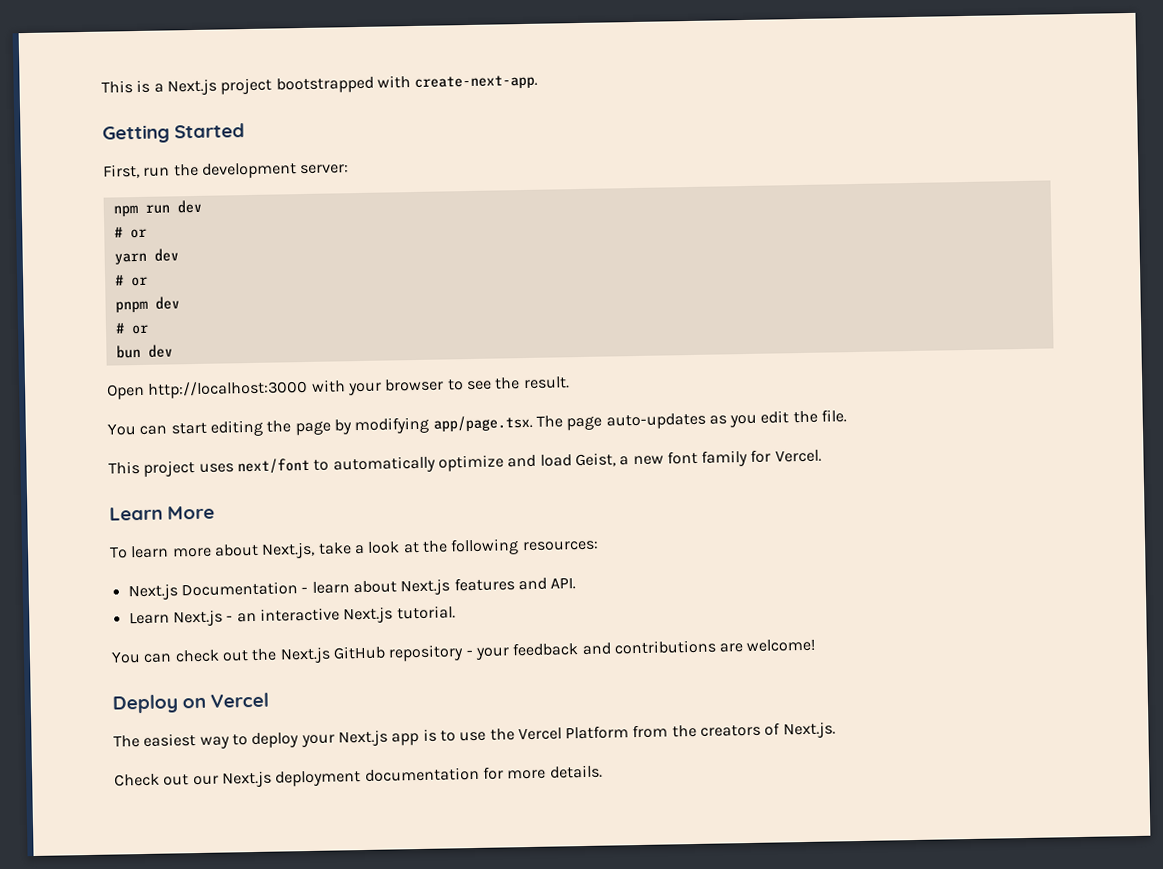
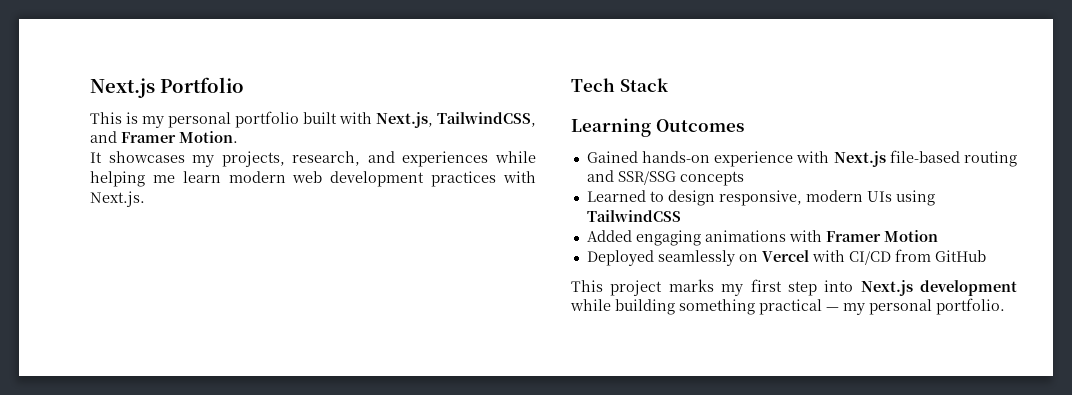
[101,74,539,96] [102,123,246,144] [103,162,350,179] [112,199,202,217] [113,226,147,239] [113,248,179,265] [114,274,148,287] [114,296,180,313] [114,322,149,335] [115,344,173,359] [107,376,570,400] [107,409,848,437] [108,449,822,477] [109,505,216,521] [109,538,599,559] [127,577,577,601] [128,605,456,627] [111,638,816,664] [112,692,270,714] [113,721,836,749] [114,764,603,788] This is a Next.js project bootstrapped with create-next-app. // Getting Started // First, run the development server: // npm run dev // # or // yarn dev // # or // pnpm dev // # or // bun dev // Open http://localhost:3000 with your browser to see the result. // You can start editing the page by modifying app/page.tsx. The page auto-updates as you edit the file. // This project uses next/font to automatically optimize and load Geist, a new font family for Vercel. // Learn More // To learn more about Next.js, take a look at the following resources: // Next.js Documentation - learn about Next.js features and API. // Learn Next.js - an interactive Next.js tutorial. // You can check out the Next.js GitHub repository - your feedback and contributions are welcome! // Deploy on Vercel // The easiest way to deploy your Next.js app is to use the Vercel Platform from the creators of Next.js. // Check out our Next.js deployment documentation for more details. -> [90,77,244,98] [90,111,536,128] [90,131,238,143] [90,151,536,167] [90,171,536,187] [90,191,145,207] [571,78,668,92] [571,118,744,137] [586,150,1017,167] [586,170,744,186] [586,190,935,206] [586,210,681,222] [586,230,938,246] [586,249,986,266] [571,279,1017,296] [570,298,1005,315] Next.js Portfolio // This is my personal portfolio built with Next.js, TailwindCSS, and Framer Motion. // It showcases my projects, research, and experiences while helping me learn modern web development practices with Next.js. // Tech Stack // Learning Outcomes // Gained hands-on experience with Next.js file-based routing and SSR/SSG concepts // Learned to design responsive, modern UIs using TailwindCSS // Added engaging animations with Framer Motion // Deployed seamlessly on Vercel with CI/CD from GitHub // This project marks my first step into Next.js development while building something practical — my personal portfolio.

